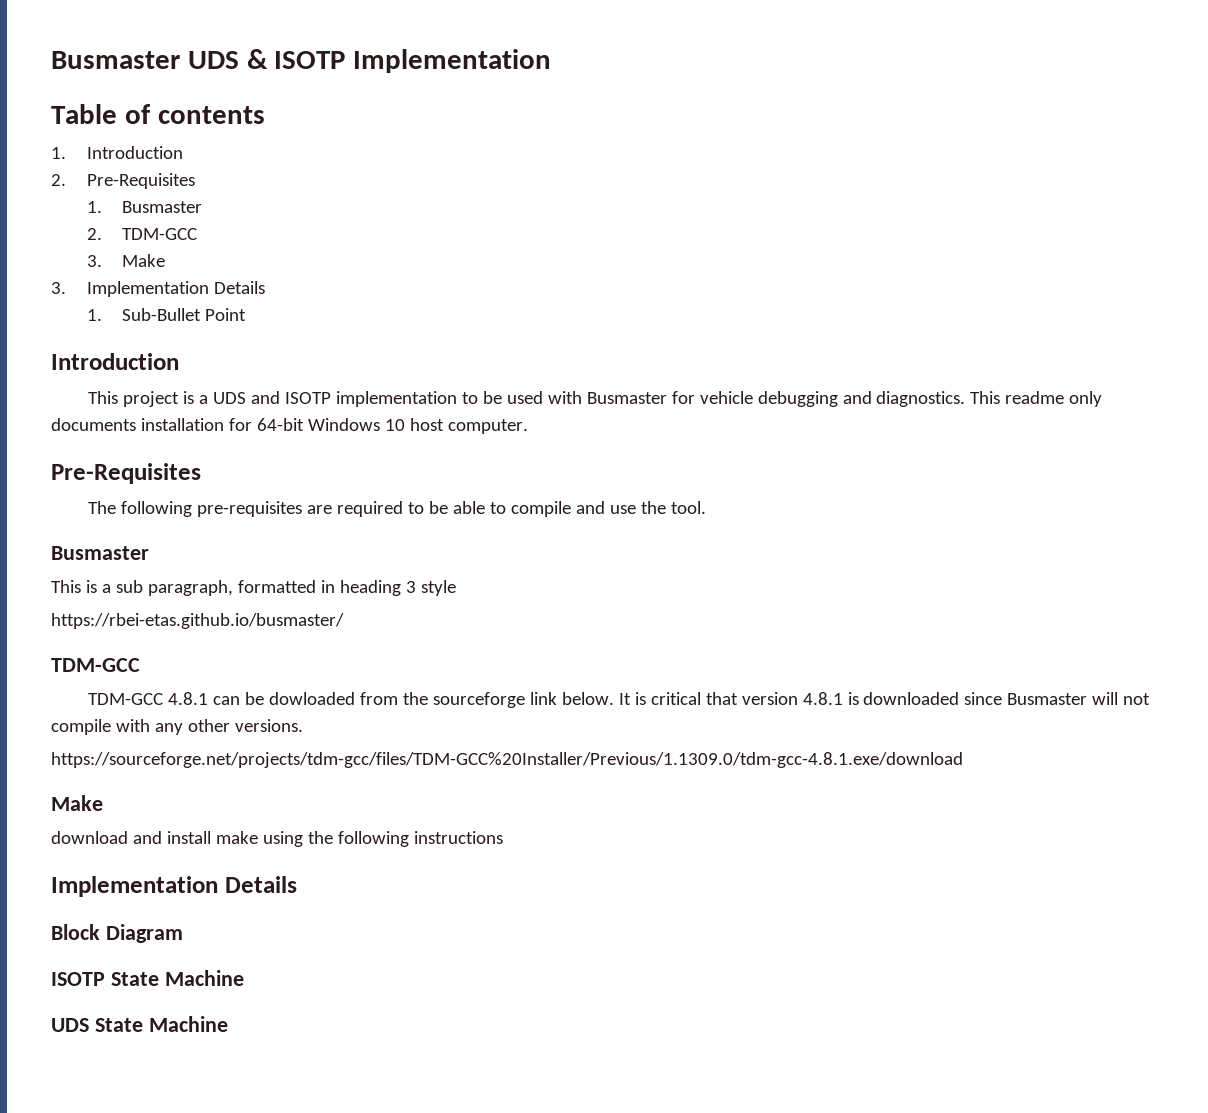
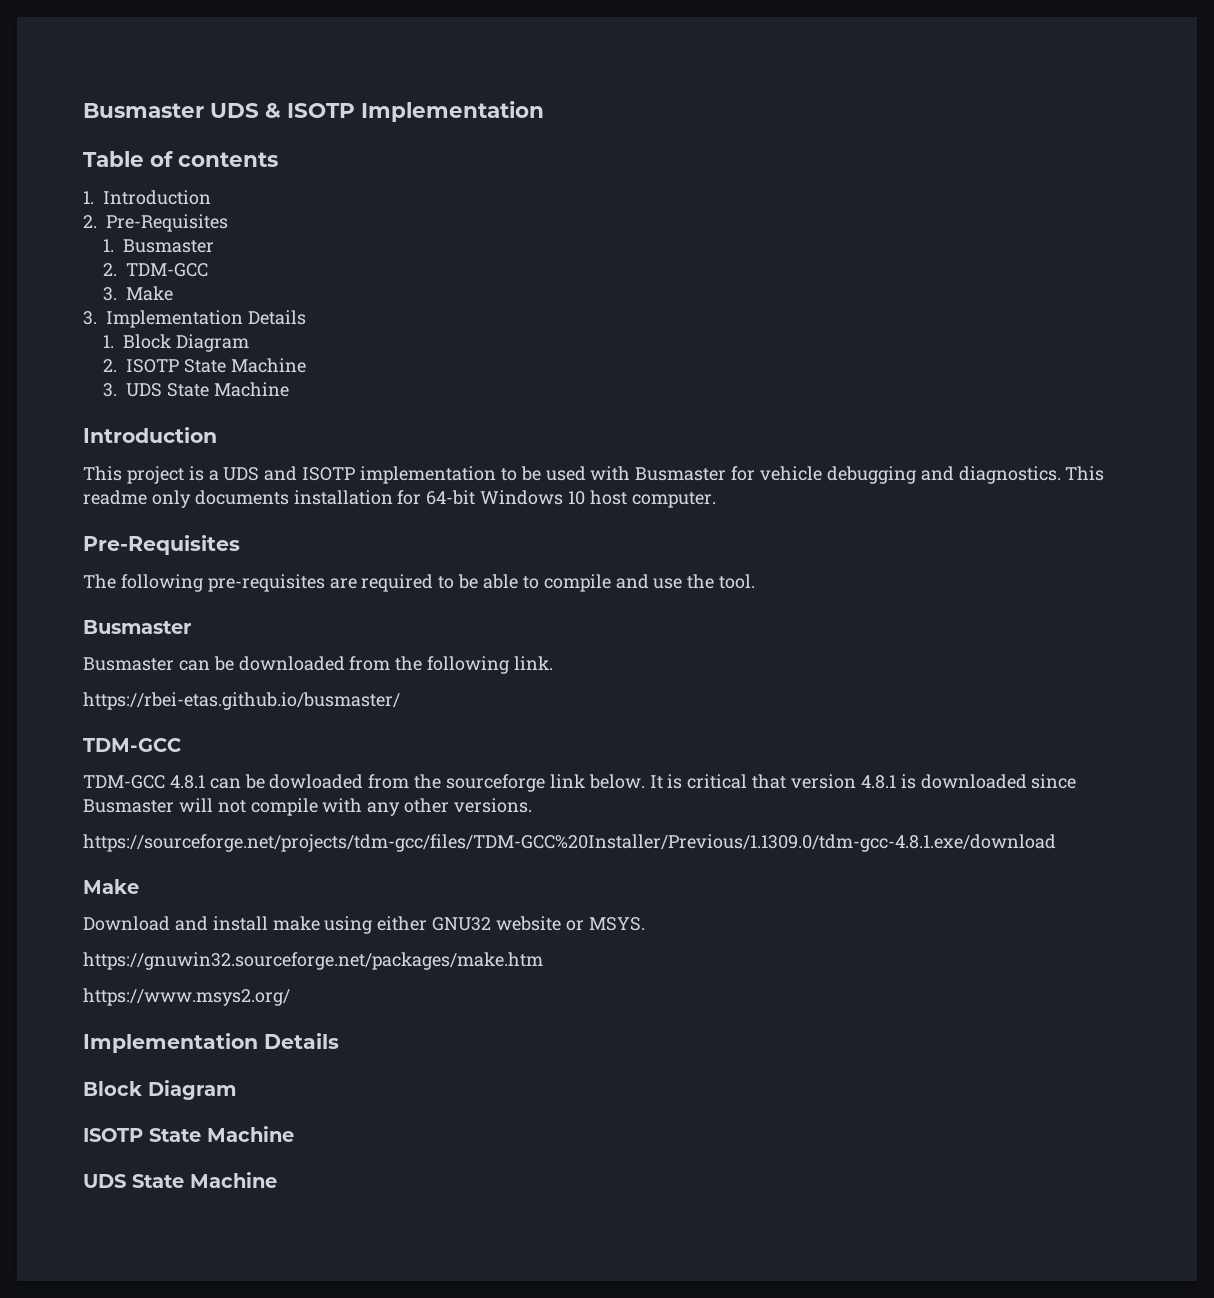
[122,308,247,321] Sub-Bullet Point -> [122,334,249,352] [102,358,306,373] [102,382,289,397] Block Diagram // 2. ISOTP State Machine // 3. UDS State Machine
[51,580,456,596] This is a sub paragraph, formatted in heading 3 style -> [83,656,554,674] Busmaster can be downloaded from the following link.
[51,831,128,844] download -> [83,916,170,931] Download
[307,831,503,847] the following instructions -> [377,916,645,931] [83,952,543,970] [83,988,290,1006] either GNU32 website or MSYS. // https://gnuwin32.sourceforge.net/packages/make.htm // https://www.msys2.org/

